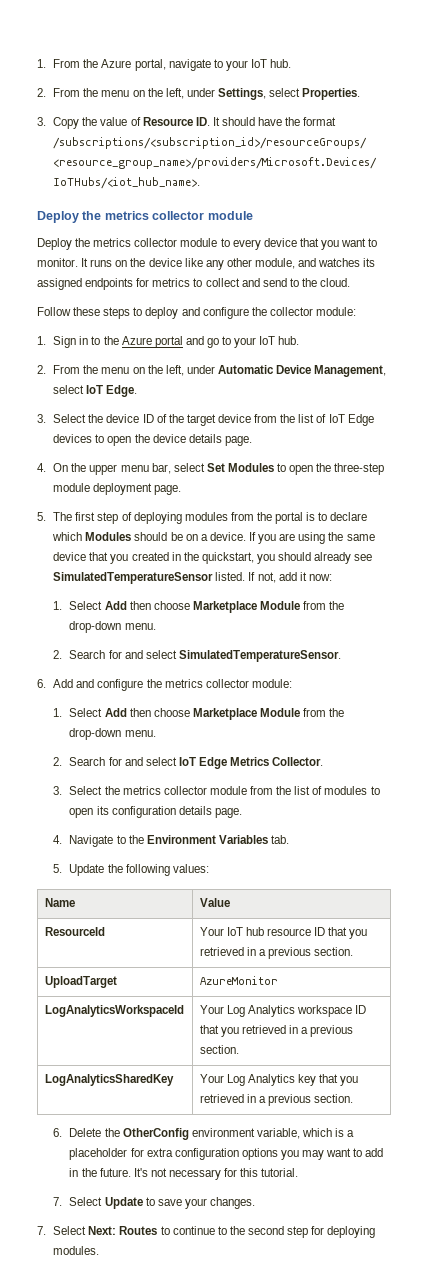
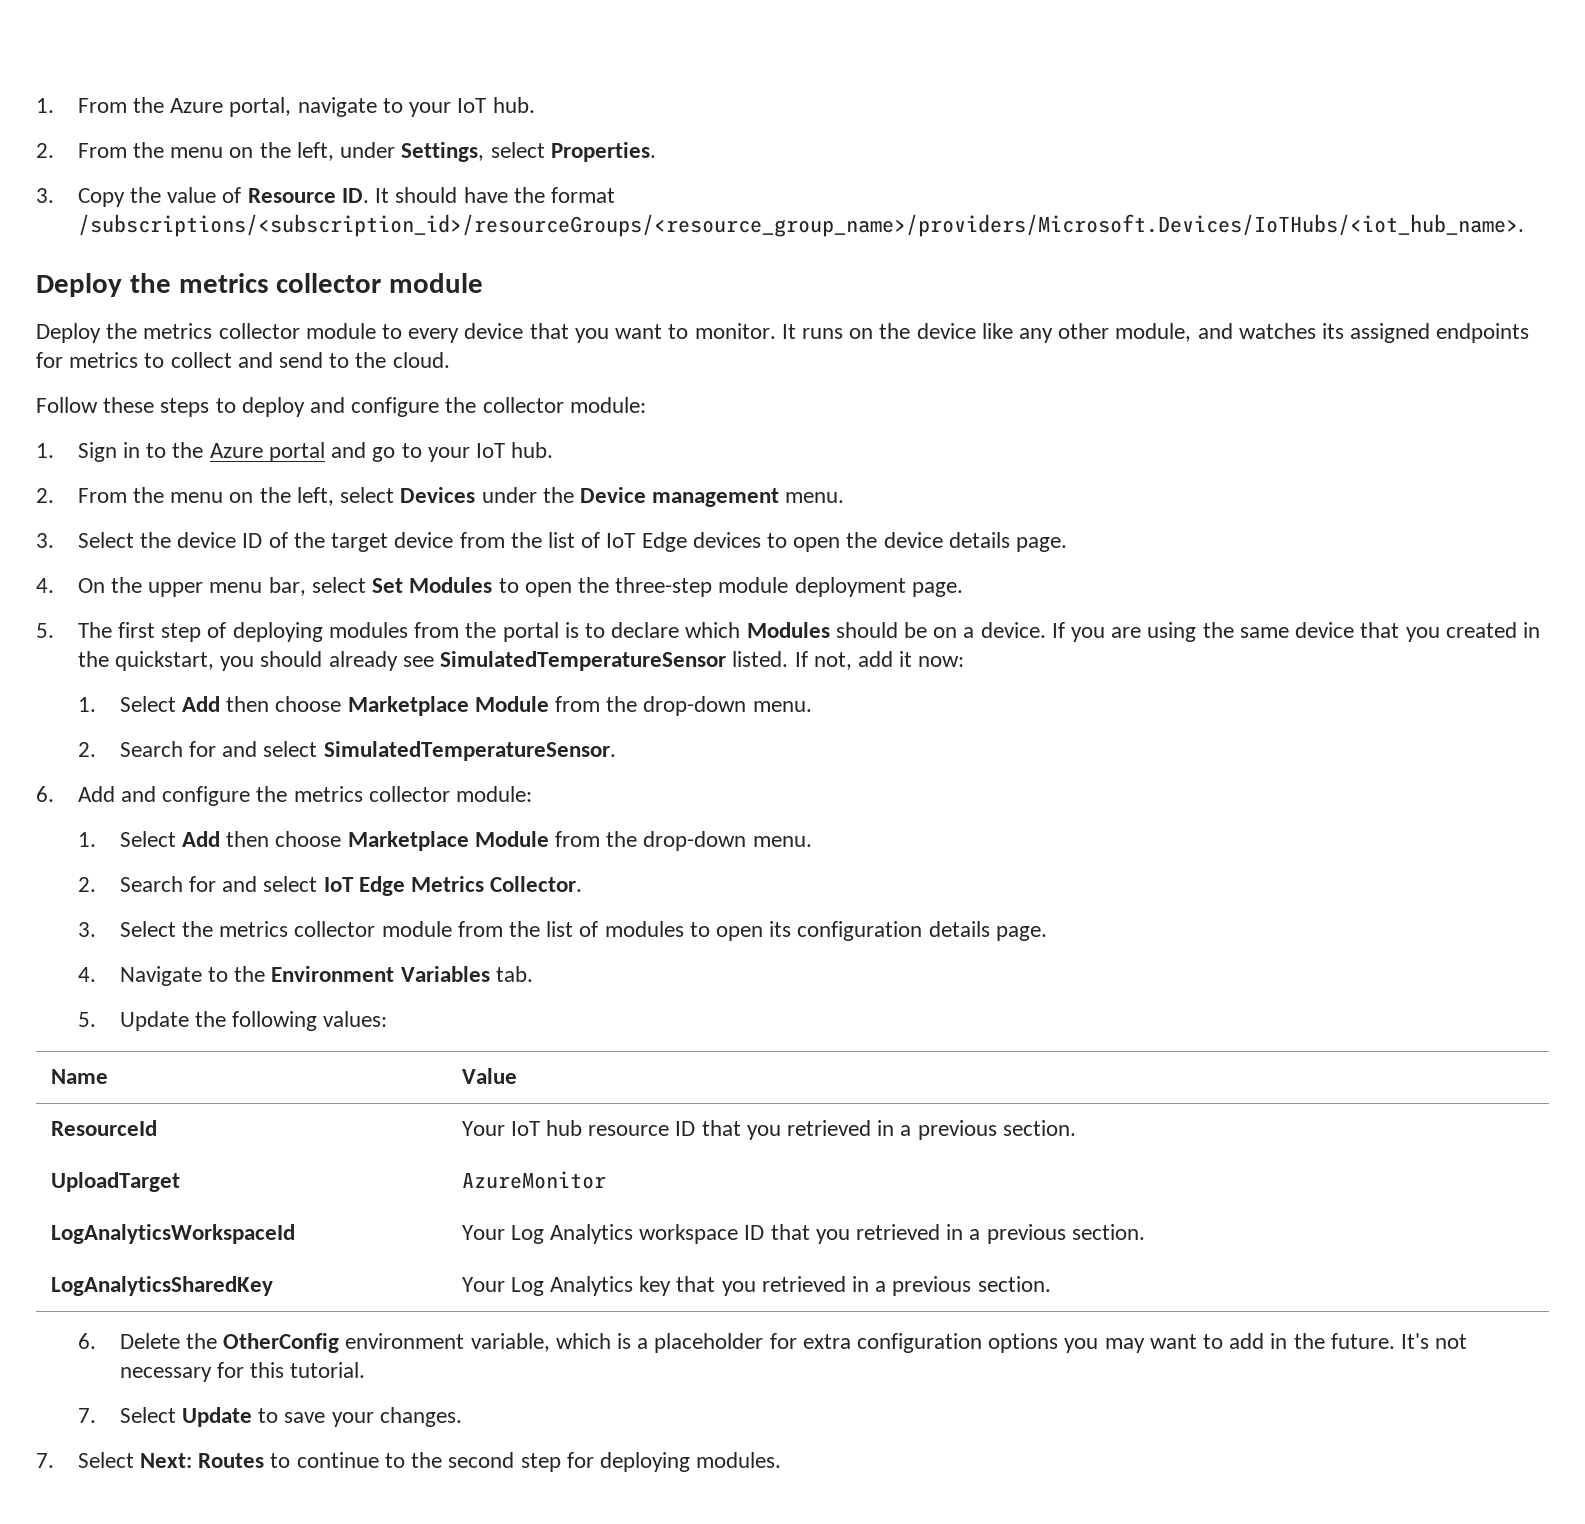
[186,365,387,377] [53,385,138,397] under Automatic Device Management, select IoT Edge. -> [340,487,845,507] select Devices under the Device management menu.

